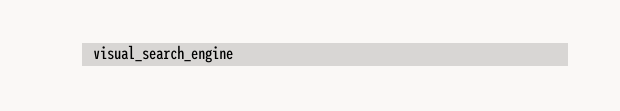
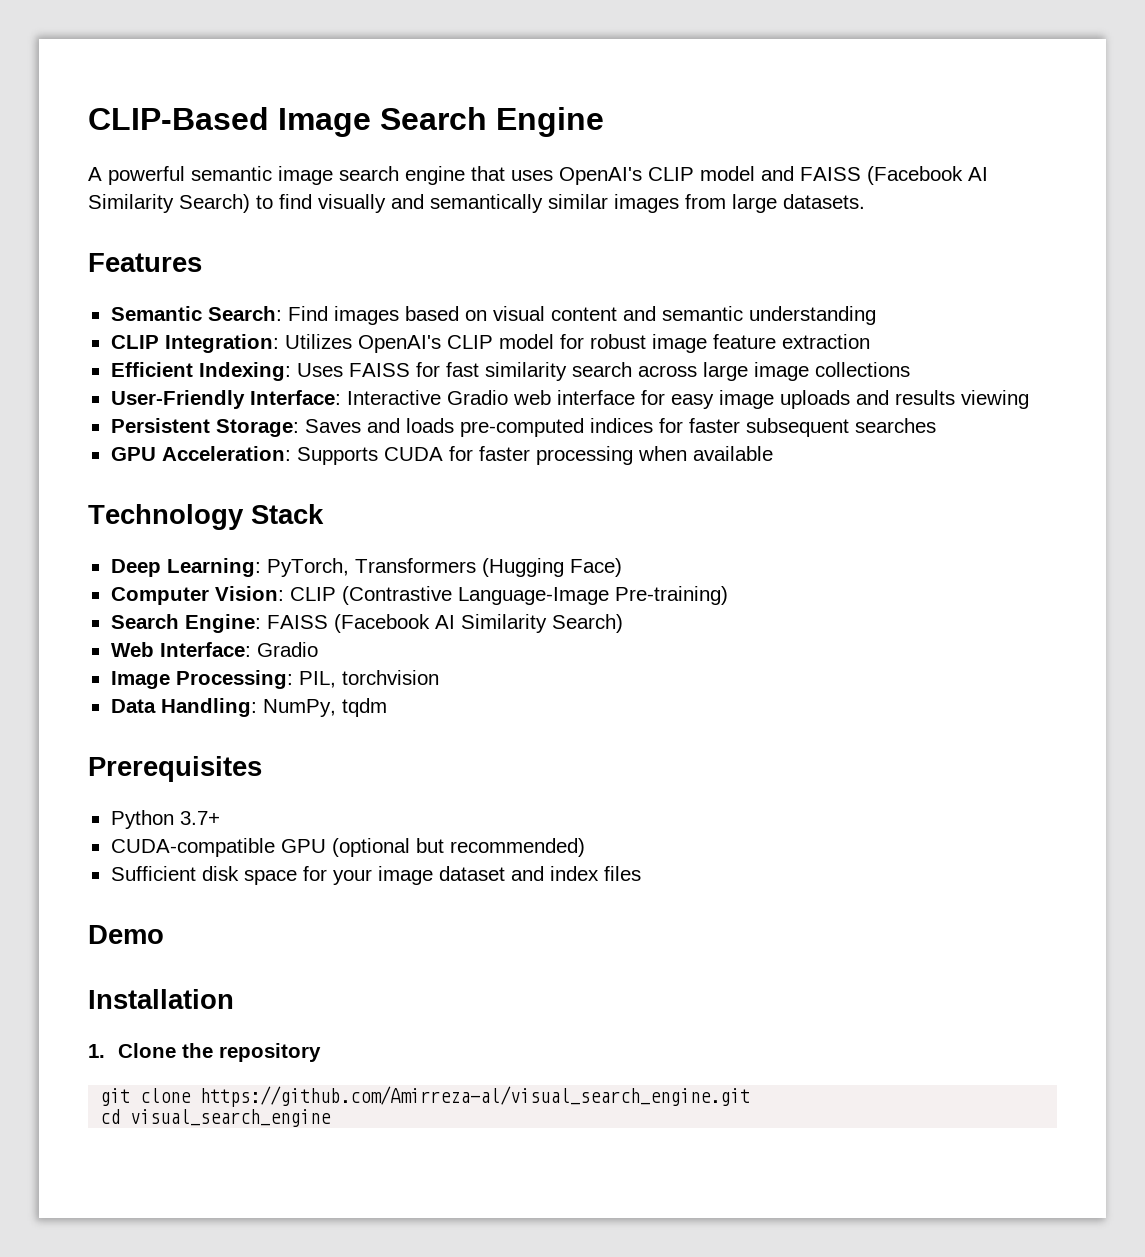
(92, 54) none -> [88,107,604,137] [88,166,988,185] [88,194,865,213] [88,253,202,272] [110,306,876,325] [110,334,870,353] [110,362,910,381] [110,390,1029,409] [110,418,936,437] [110,446,773,465] [88,504,324,530] [110,558,622,577] [110,586,728,605] [110,614,623,633] [110,642,318,657] [110,670,439,689] [110,698,387,717] [88,756,262,782] [110,810,220,829] [110,838,585,857] [110,866,641,885] [88,925,164,944] [88,989,234,1009] [88,1043,321,1062] [100,1086,751,1107] [100,1109,121,1124] CLIP-Based Image Search Engine // A powerful semantic image search engine that uses OpenAI's CLIP model and FAISS (Facebook AI Similarity Search) to find visually and semantically similar images from large datasets. // Features // Semantic Search: Find images based on visual content and semantic understanding // CLIP Integration: Utilizes OpenAI's CLIP model for robust image feature extraction // Efficient Indexing: Uses FAISS for fast similarity search across large image collections // User-Friendly Interface: Interactive Gradio web interface for easy image uploads and results viewing // Persistent Storage: Saves and loads pre-computed indices for faster subsequent searches // GPU Acceleration: Supports CUDA for faster processing when available // Technology Stack // Deep Learning: PyTorch, Transformers (Hugging Face) // Computer Vision: CLIP (Contrastive Language-Image Pre-training) // Search Engine: FAISS (Facebook AI Similarity Search) // Web Interface: Gradio // Image Processing: PIL, torchvision // Data Handling: NumPy, tqdm // Prerequisites // Python 3.7+ // CUDA-compatible GPU (optional but recommended) // Sufficient disk space for your image dataset and index files // Demo // Installation // 1. Clone the repository // git clone https://github.com/Amirreza-al/visual_search_engine.git // cd

